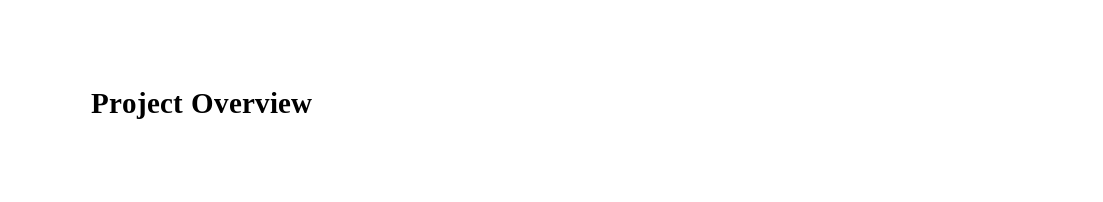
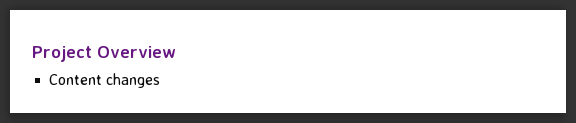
(312, 102) none -> [49,73,161,88] // Content changes

